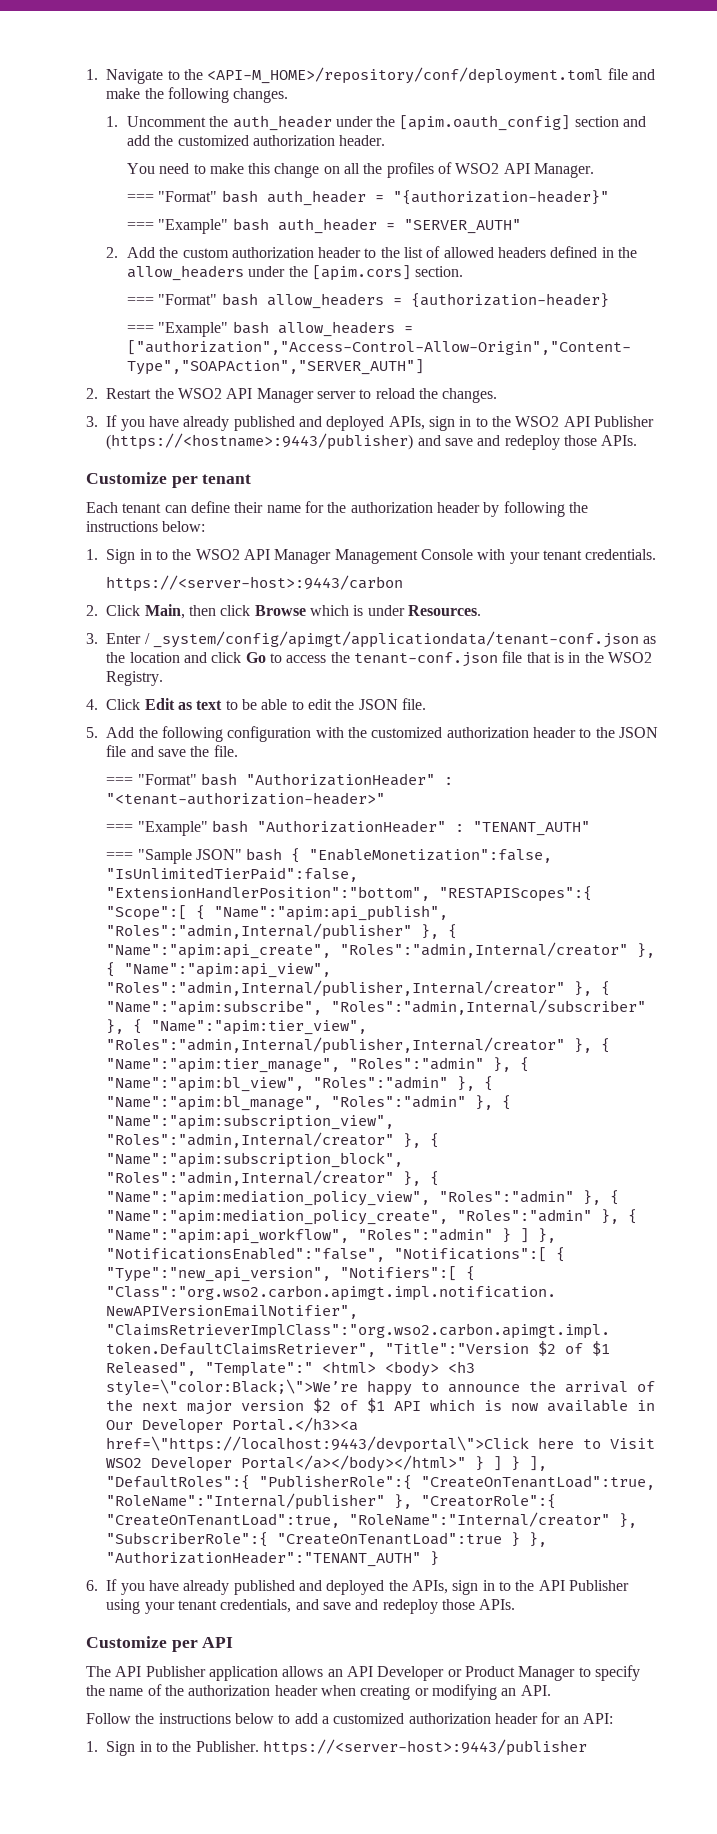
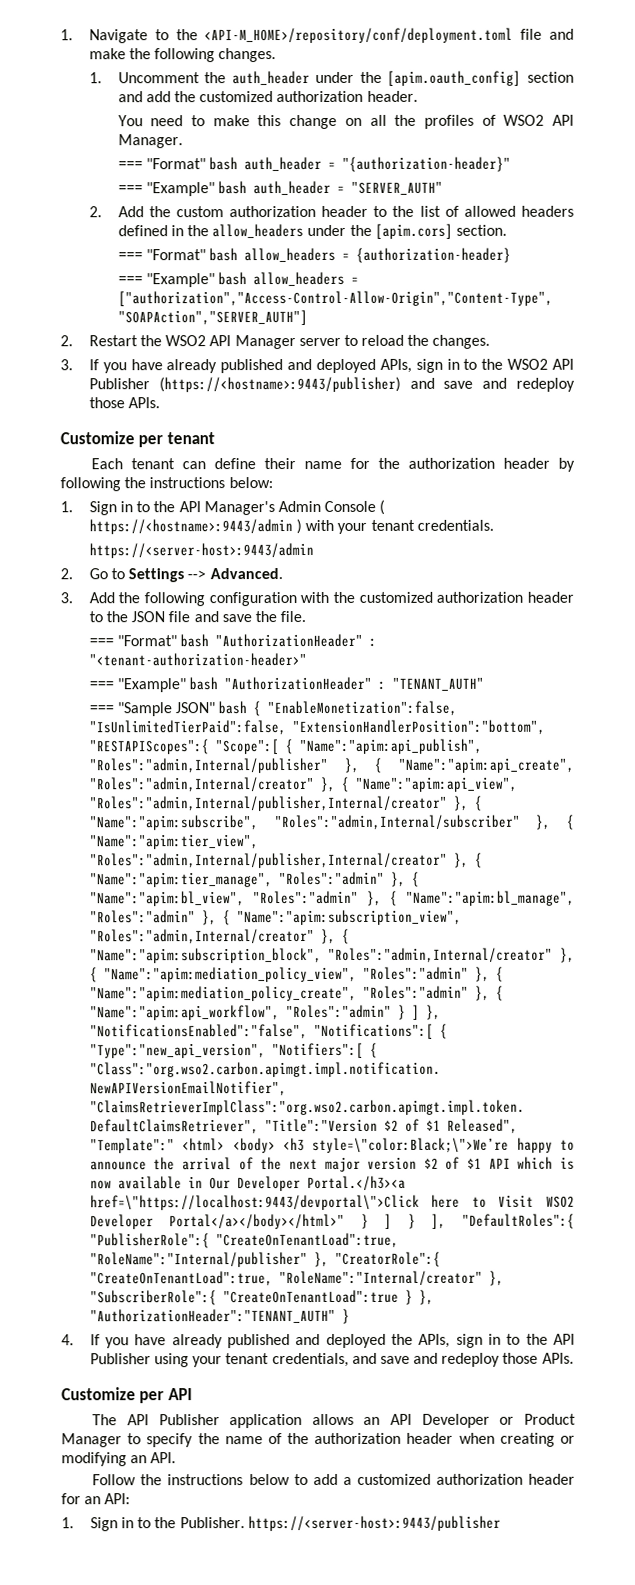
[195,549,473,564] WSO2 API Manager Management Console -> [178,499,386,516] [88,519,303,535] API Manager's Admin Console ( https://<hostname>:9443/admin )
[106,575,404,592] [86,604,481,619] [86,631,657,648] [106,651,652,667] [106,671,164,686] [86,698,426,710] [86,727,98,738] https://<server-host>:9443/carbon // 2. Click Main, then click Browse which is under Resources. // 3. Enter / _system/config/apimgt/applicationdata/tenant-conf.json as the location and click Go to access the tenant-conf.json file that is in the WSO2 Registry. // 4. Click Edit as text to be able to edit the JSON file. // 5. -> [88,543,314,559] [60,568,283,583] [60,592,73,604] https://<server-host>:9443/admin // 2. Go to Settings --> Advanced. // 3.
[86,1580,98,1591] 6. -> [61,1334,74,1346] 4.

